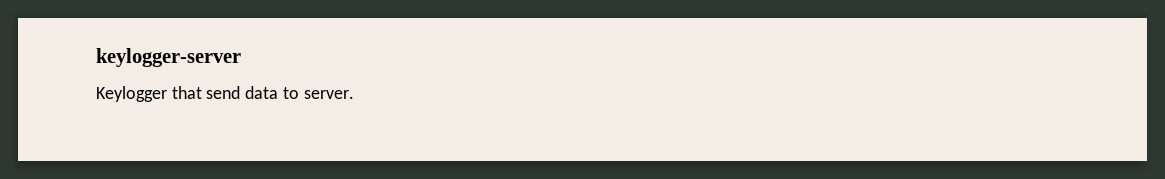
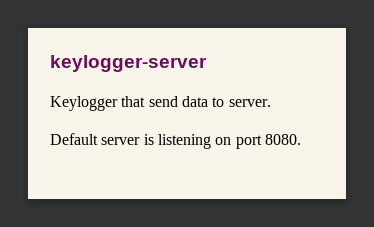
(354, 94) none -> [50,133,301,149] // Default server is listening on port 8080.

